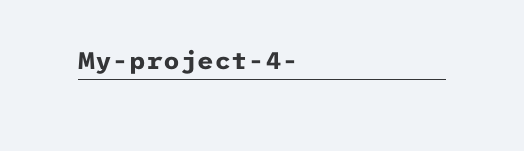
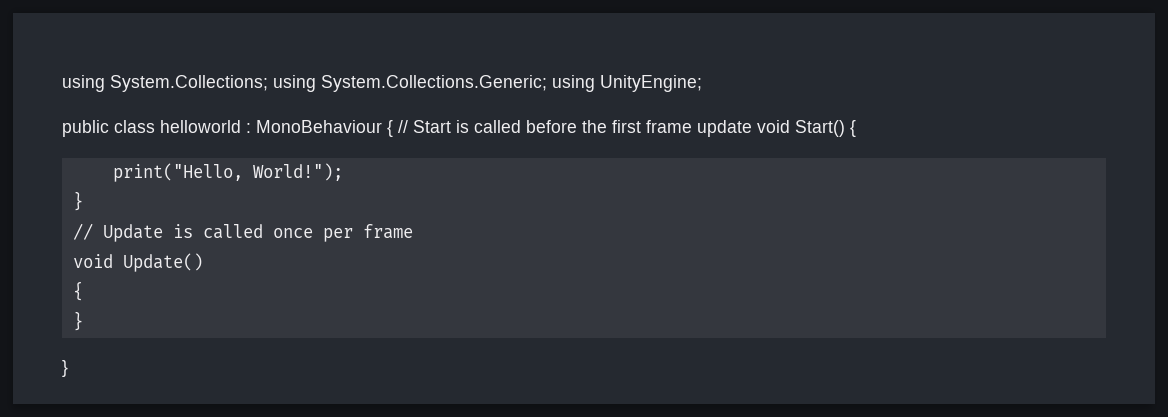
[78,49,299,74] My-project-4- -> [62,75,702,92] [62,120,856,137] [112,163,343,182] [72,191,83,211] [72,223,413,242] [72,253,203,272] [72,281,83,301] [72,311,83,331] [62,360,68,377] using System.Collections; using System.Collections.Generic; using UnityEngine; // public class helloworld : MonoBehaviour { // Start is called before the first frame update void Start() { // print("Hello, World!"); // } // // Update is called once per frame // void Update() // { // } // }

